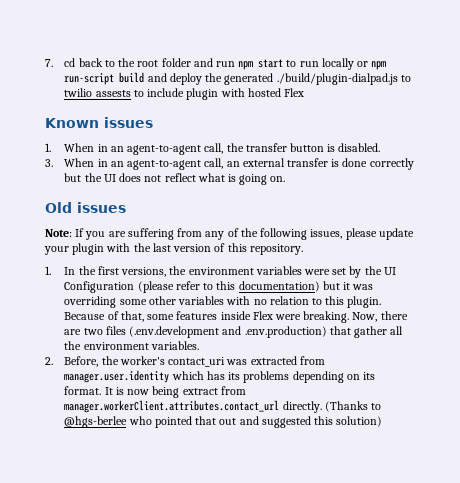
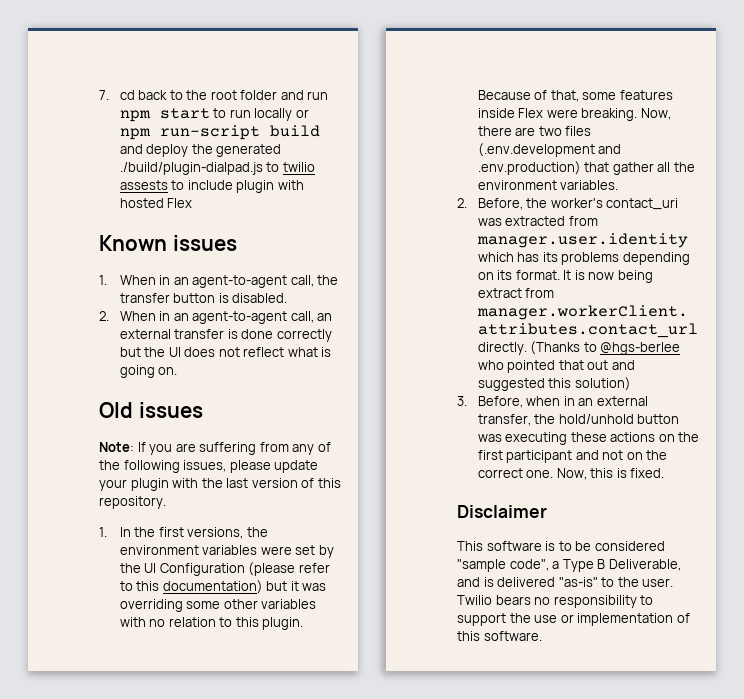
[45,159,53,167] 3. -> [99,311,109,321] 2.
(383, 421) none -> [457,396,648,408] [477,414,680,426] [477,432,700,445] [477,450,668,463] [477,468,665,480] [457,505,547,518] [457,541,665,551] [457,559,681,572] [457,577,674,587] [457,595,654,608] [457,613,690,626] [457,631,542,641] // 3. Before, when in an external transfer, the hold/unhold button was executing these actions on the first participant and not on the correct one. Now, this is fixed. // Disclaimer // This software is to be considered "sample code", a Type B Deliverable, and is delivered "as-is" to the user. Twilio bears no responsibility to support the use or implementation of this software.

